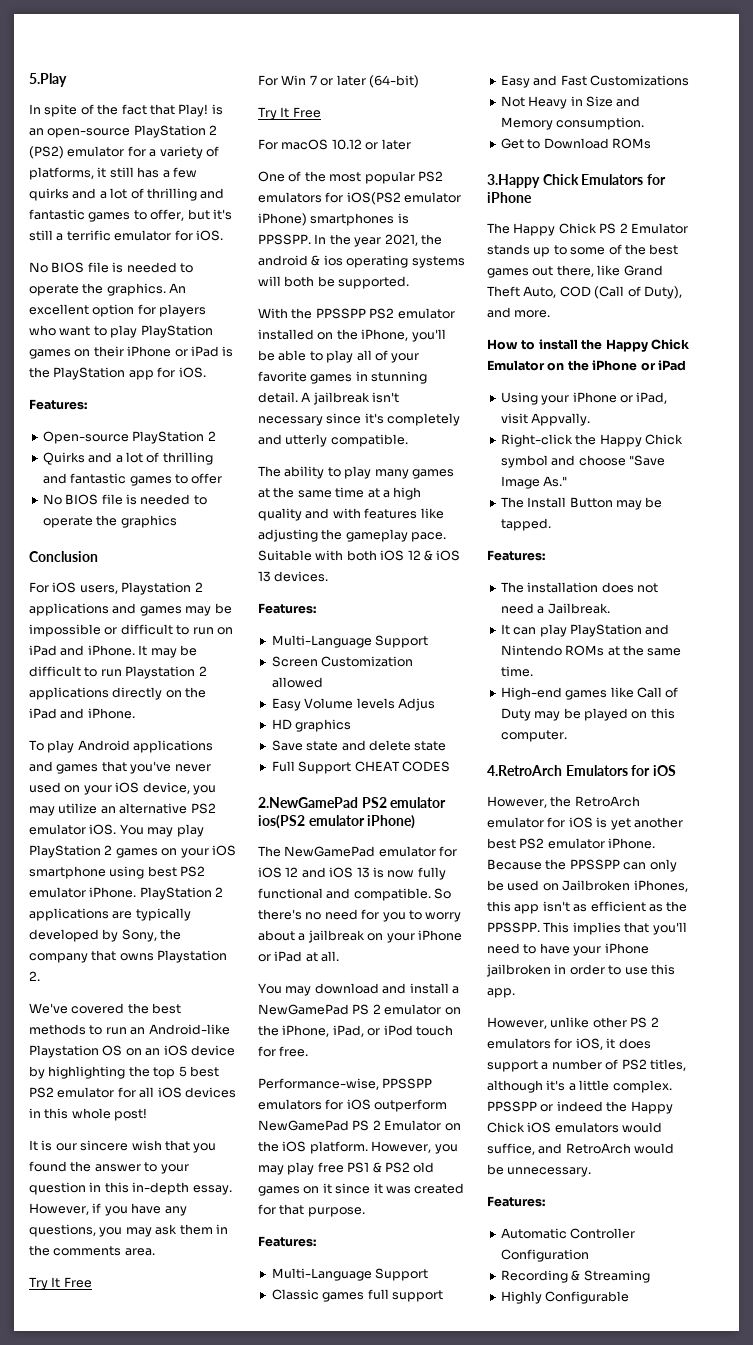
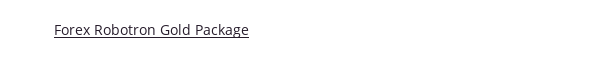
[29,73,67,87] [29,104,223,117] [29,125,218,138] [29,146,219,159] [29,167,197,180] [29,188,225,201] [29,209,232,222] [29,230,223,241] [29,262,193,273] [29,283,187,296] [29,304,207,317] [29,325,213,338] [29,346,234,359] [29,367,206,380] [29,399,87,410] [42,431,216,444] [42,452,213,465] [42,473,223,486] [42,494,207,505] [42,515,177,528] [29,551,98,562] [29,582,203,595] [29,603,232,616] [29,624,233,637] [29,645,197,658] [29,666,207,679] [29,687,207,700] [29,708,135,719] [29,740,214,753] [29,761,211,774] [29,782,216,795] [29,803,216,816] [29,824,204,837] [29,845,236,858] [29,866,206,879] [29,887,224,900] [29,908,191,921] [29,929,182,942] [29,950,228,963] [29,971,40,981] [29,1003,182,1014] [29,1024,230,1035] [29,1045,235,1058] [29,1066,219,1079] [29,1087,236,1098] [29,1108,148,1121] [29,1140,217,1153] [29,1161,189,1174] [29,1182,232,1195] [29,1203,187,1216] [29,1224,228,1237] [29,1245,155,1256] [29,1277,92,1290] [258,75,419,88] [258,107,321,120] [258,139,411,150] [258,171,443,184] [258,192,462,205] [258,213,409,226] [258,234,442,247] [258,255,465,268] [258,276,410,289] [258,308,455,319] [258,329,446,342] [258,350,420,363] [258,371,428,384] [258,392,400,405] [258,413,461,426] [258,434,408,447] [258,466,454,479] [258,487,422,500] [258,508,444,521] [258,529,447,542] [258,550,461,561] [258,571,329,582] [258,603,316,614] [271,635,429,648] [271,656,414,667] [271,677,323,688] [271,698,435,711] [271,719,352,732] [271,740,447,751] [271,761,450,774] [258,797,447,808] [258,815,416,829] [258,846,458,857] [258,867,446,880] [258,888,452,901] [258,909,462,922] [258,930,462,943] [258,951,340,962] [258,983,459,996] [258,1004,461,1015] [258,1025,453,1037] [258,1046,309,1057] [258,1078,433,1090] [258,1099,448,1112] [258,1120,461,1131] [258,1141,458,1154] [258,1162,435,1175] [258,1183,465,1196] [258,1204,365,1217] [258,1236,316,1247] [271,1268,429,1281] [271,1289,443,1302] [500,75,689,88] [500,96,641,109] [500,117,645,130] [500,138,651,149] [487,174,666,188] [487,192,532,203] [487,223,688,236] [487,244,679,257] [487,265,663,278] [487,286,682,299] [487,307,551,318] [487,339,689,352] [487,360,686,371] [500,392,668,405] [500,413,591,426] [500,434,683,447] [500,455,665,468] [500,476,568,489] [500,497,663,510] [500,518,551,531] [487,550,545,561] [500,582,658,593] [500,603,610,614] [500,624,670,637] [500,645,682,656] [500,666,533,677] [500,687,679,700] [500,708,675,721] [500,730,567,742] [487,765,676,776] [487,796,640,808] [487,817,683,830] [487,838,656,849] [487,859,677,872] [487,880,688,892] [487,901,688,914] [487,922,687,935] [487,943,649,956] [486,964,675,977] [487,988,515,998] [487,1017,659,1029] [487,1038,651,1050] [487,1059,686,1072] [487,1080,672,1093] [487,1101,673,1114] [487,1122,663,1133] [487,1143,675,1155] [487,1164,592,1177] [487,1196,545,1207] [500,1228,636,1239] [500,1249,589,1262] [500,1270,650,1283] [500,1291,630,1304] 5.Play // In spite of the fact that Play! is an open-source PlayStation 2 (PS2) emulator for a variety of platforms, it still has a few quirks and a lot of thrilling and fantastic games to offer, but it's still a terrific emulator for iOS. // No BIOS file is needed to operate the graphics. An excellent option for players who want to play PlayStation games on their iPhone or iPad is the PlayStation app for iOS. // Features: // Open-source PlayStation 2 // Quirks and a lot of thrilling and fantastic games to offer // No BIOS file is needed to operate the graphics // Conclusion // For iOS users, Playstation 2 applications and games may be impossible or difficult to run on iPad and iPhone. It may be difficult to run Playstation 2 applications directly on the iPad and iPhone. // To play Android applications and games that you've never used on your iOS device, you may utilize an alternative PS2 emulator iOS. You may play PlayStation 2 games on your iOS smartphone using best PS2 emulator iPhone. PlayStation 2 applications are typically developed by Sony, the company that owns Playstation 2. // We've covered the best methods to run an Android-like Playstation OS on an iOS device by highlighting the top 5 best PS2 emulator for all iOS devices in this whole post! // It is our sincere wish that you found the answer to your question in this in-depth essay. However, if you have any questions, you may ask them in the comments area. // Try It Free // For Win 7 or later (64-bit) // Try It Free // For macOS 10.12 or later // One of the most popular PS2 emulators for iOS(PS2 emulator iPhone) smartphones is PPSSPP. In the year 2021, the android & ios operating systems will both be supported. // With the PPSSPP PS2 emulator installed on the iPhone, you'll be able to play all of your favorite games in stunning detail. A jailbreak isn't necessary since it's completely and utterly compatible. // The ability to play many games at the same time at a high quality and with features like adjusting the gameplay pace. Suitable with both iOS 12 & iOS 13 devices. // Features: // Multi-Language Support // Screen Customization allowed // Easy Volume levels Adjus // HD graphics // Save state and delete state // Full Support CHEAT CODES // 2.NewGamePad PS2 emulator ios(PS2 emulator iPhone) // The NewGamePad emulator for iOS 12 and iOS 13 is now fully functional and compatible. So there's no need for you to worry about a jailbreak on your iPhone or iPad at all. // You may download and install a NewGamePad PS 2 emulator on the iPhone, iPad, or iPod touch for free. // Performance-wise, PPSSPP emulators for iOS outperform NewGamePad PS 2 Emulator on the iOS platform. However, you may play free PS1 & PS2 old games on it since it was created for that purpose. // Features: // Multi-Language Support // Classic games full support // Easy and Fast Customizations // Not Heavy in Size and Memory consumption. // Get to Download ROMs // 3.Happy Chick Emulators for iPhone // The Happy Chick PS 2 Emulator stands up to some of the best games out there, like Grand Theft Auto, COD (Call of Duty), and more. // How to install the Happy Chick Emulator on the iPhone or iPad // Using your iPhone or iPad, visit Appvally. // Right-click the Happy Chick symbol and choose "Save Image As." // The Install Button may be tapped. // Features: // The installation does not need a Jailbreak. // It can play PlayStation and Nintendo ROMs at the same time. // High-end games like Call of Duty may be played on this computer. // 4.RetroArch Emulators for iOS // However, the RetroArch emulator for iOS is yet another best PS2 emulator iPhone. Because the PPSSPP can only be used on Jailbroken iPhones, this app isn't as efficient as the PPSSPP. This implies that you'll need to have your iPhone jailbroken in order to use this app. // However, unlike other PS 2 emulators for iOS, it does support a number of PS2 titles, although it's a little complex. PPSSPP or indeed the Happy Chick iOS emulators would suffice, and RetroArch would be unnecessary. // Features: // Automatic Controller Configuration // Recording & Streaming // Highly Configurable -> [54,24,249,38] Forex Robotron Gold Package

